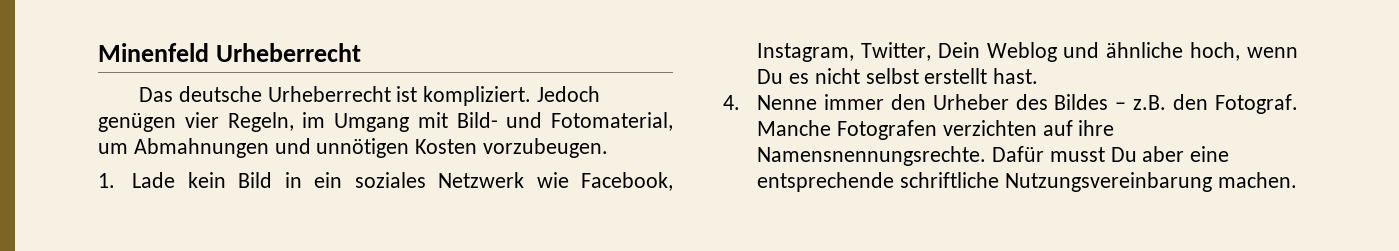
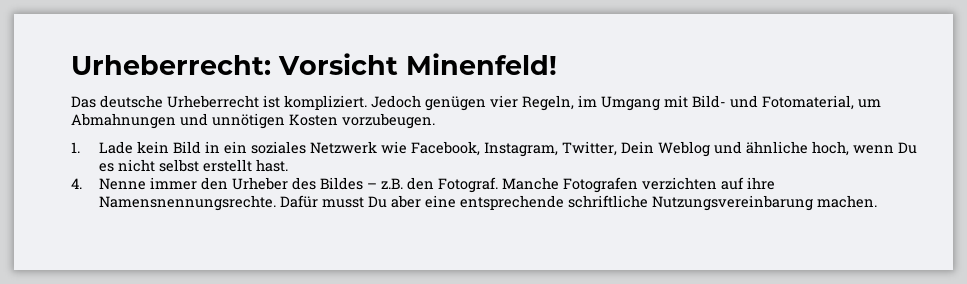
[98,43,362,62] Minenfeld Urheberrecht -> [71,53,557,75] Urheberrecht: Vorsicht Minenfeld!

